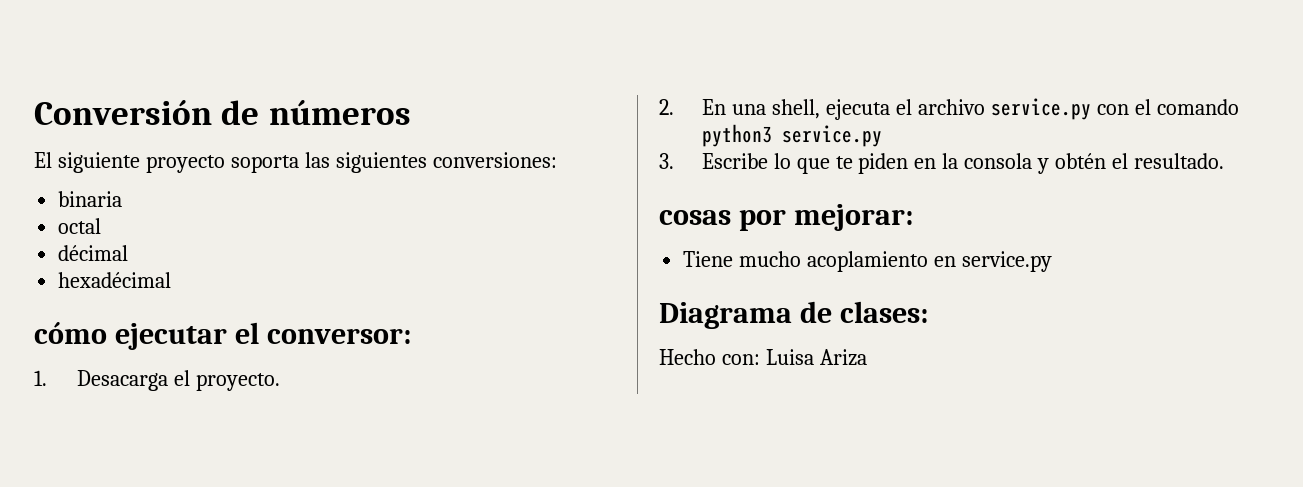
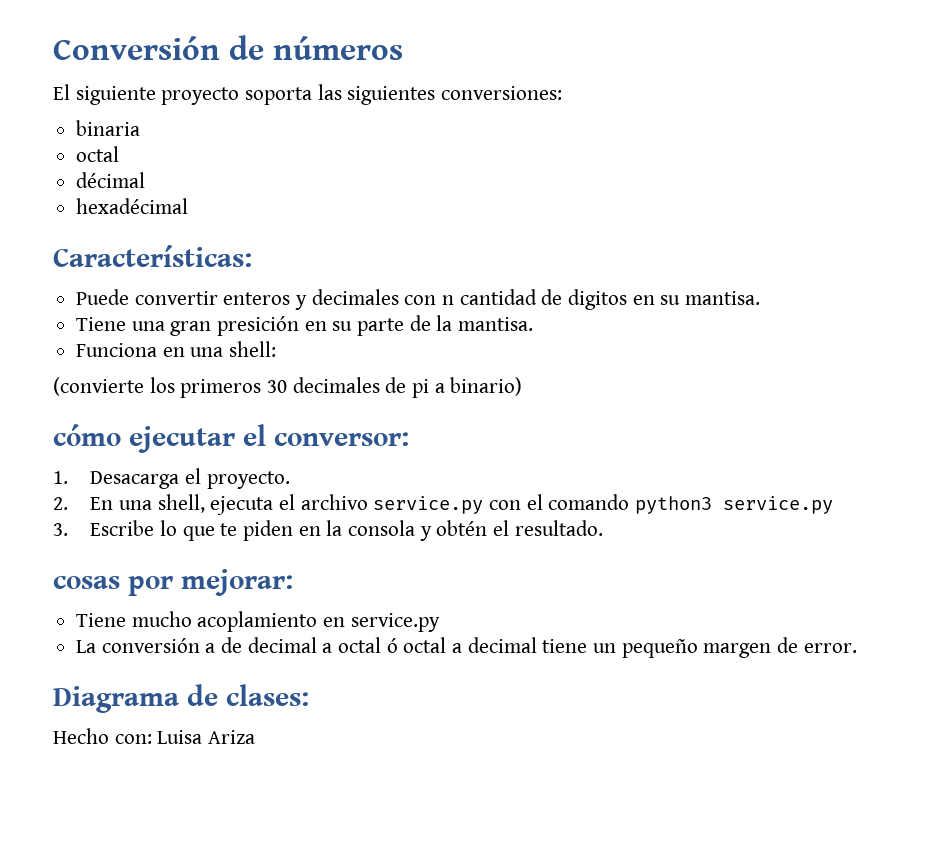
(172, 280) none -> [53,245,252,267] [76,289,761,310] [76,315,534,336] [76,341,277,357] [53,377,523,398] // Características: // Puede convertir enteros y decimales con n cantidad de digitos en su mantisa. // Tiene una gran presición en su parte de la mantisa. // Funciona en una shell: // (convierte los primeros 30 decimales de pi a binario)
(1052, 261) none -> [76,637,857,658] // La conversión a de decimal a octal ó octal a decimal tiene un pequeño margen de error.

